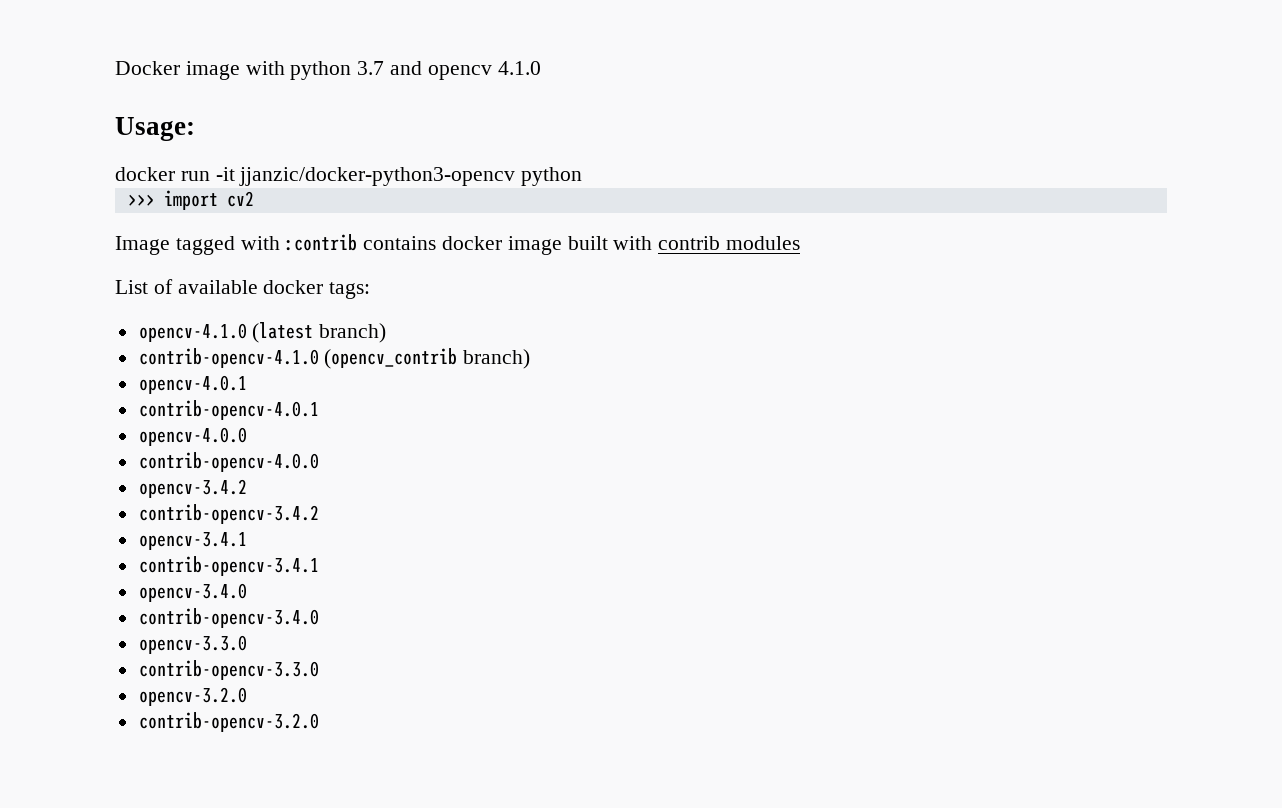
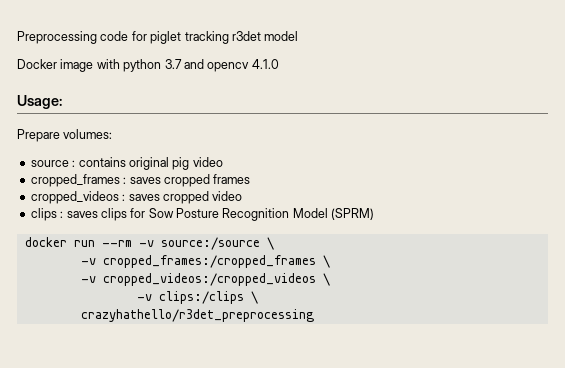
(115, 68) none -> [17,31,299,44] Preprocessing code for piglet tracking r3det model //
[115,167,583,186] [127,190,254,210] [115,234,801,255] [115,279,371,299] [138,322,387,343] [138,348,531,369] [138,375,247,394] [138,400,319,420] [138,427,247,446] [138,452,319,472] [138,479,247,498] [138,504,319,524] [138,532,247,550] [138,556,319,576] [138,583,247,602] [138,608,319,628] [138,635,247,654] [138,660,319,680] [138,687,247,706] [138,712,319,732] docker run -it jjanzic/docker-python3-opencv python // >>> import cv2 // Image tagged with :contrib contains docker image built with contrib modules // List of available docker tags: // opencv-4.1.0 (latest branch) // contrib-opencv-4.1.0 (opencv_contrib branch) // opencv-4.0.1 // contrib-opencv-4.0.1 // opencv-4.0.0 // contrib-opencv-4.0.0 // opencv-3.4.2 // contrib-opencv-3.4.2 // opencv-3.4.1 // contrib-opencv-3.4.1 // opencv-3.4.0 // contrib-opencv-3.4.0 // opencv-3.3.0 // contrib-opencv-3.3.0 // opencv-3.2.0 // contrib-opencv-3.2.0 -> [17,129,113,142] [30,157,223,170] [30,174,251,187] [30,191,243,204] [30,208,375,221] [24,237,274,250] [80,255,330,268] [80,273,330,286] [136,291,258,304] [80,309,314,322] Prepare volumes: // source : contains original pig video // cropped_frames : saves cropped frames // cropped_videos : saves cropped video // clips : saves clips for Sow Posture Recognition Model (SPRM) // docker run --rm -v source:/source \ // -v cropped_frames:/cropped_frames \ // -v cropped_videos:/cropped_videos \ // -v clips:/clips \ // crazyhathello/r3det_preprocessing

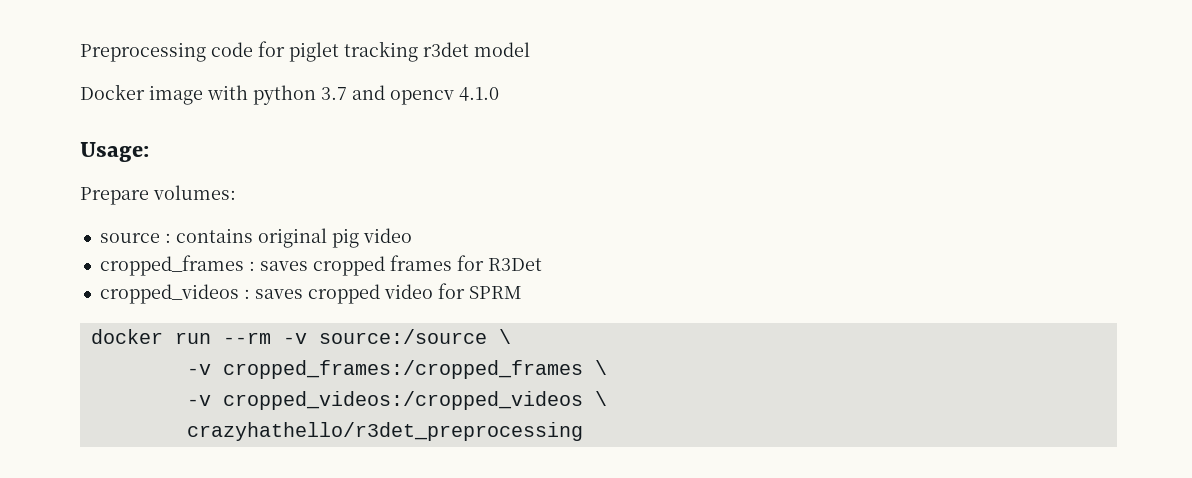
(251, 179) none -> [456,255,542,271] for R3Det
[30,208,375,221] // clips : saves clips for Sow Posture Recognition Model (SPRM) -> [437,283,522,299] for SPRM
[136,291,258,304] // -v clips:/clips \ -> (607, 398) none

